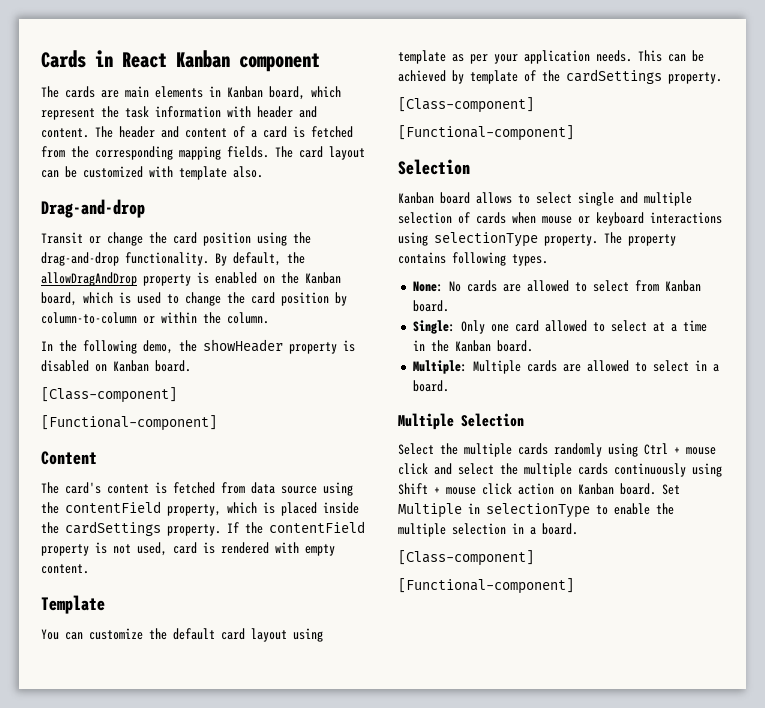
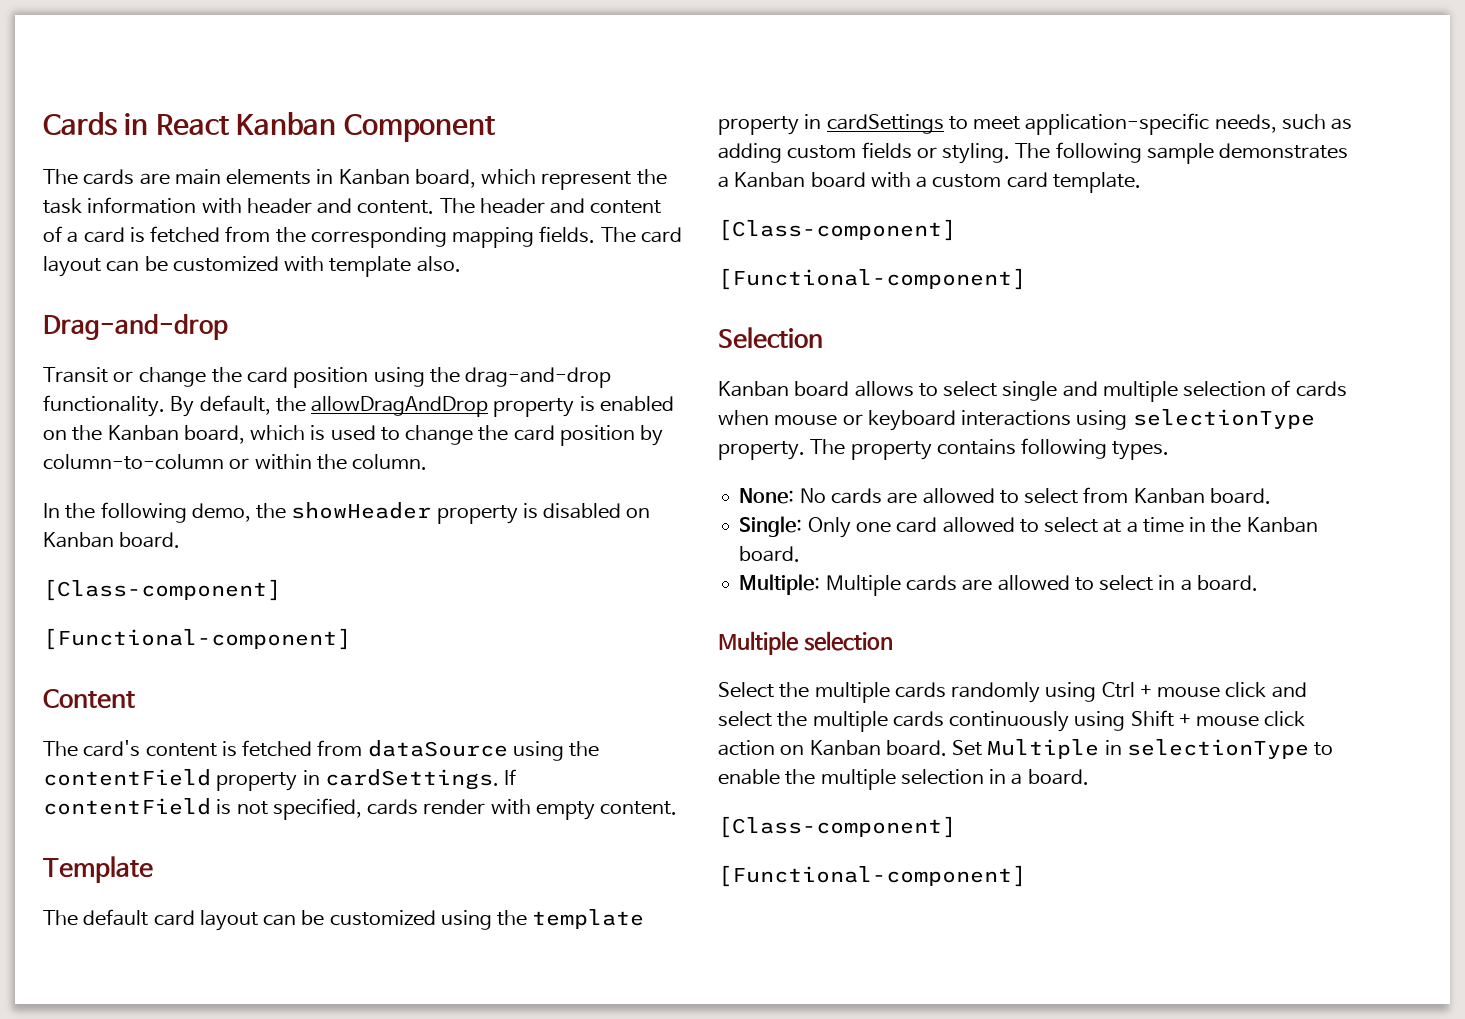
[239,53,320,72] component -> [343,114,495,142] Component
[251,482,317,494] data source -> [367,740,508,757] dataSource
[167,502,359,516] [41,521,365,536] [41,542,335,556] [41,564,89,574] [41,595,105,614] [41,628,323,642] [398,50,704,64] [398,69,722,84] property, which is placed inside the cardSettings property. If the contentField property is not used, card is rendered with empty content. // Template // You can customize the default card layout using template as per your application needs. This can be achieved by template of the cardSettings property. -> [216,769,517,791] [43,798,678,820] [43,856,153,883] [43,909,645,931] [718,113,1353,135] [718,142,1349,164] [718,172,1141,193] property in cardSettings. If contentField is not specified, cards render with empty content. // Template // The default card layout can be customized using the template property in cardSettings to meet application-specific needs, such as adding custom fields or styling. The following sample demonstrates a Kanban board with a custom card template.
[461,413,524,427] Selection -> [803,631,893,651] selection

